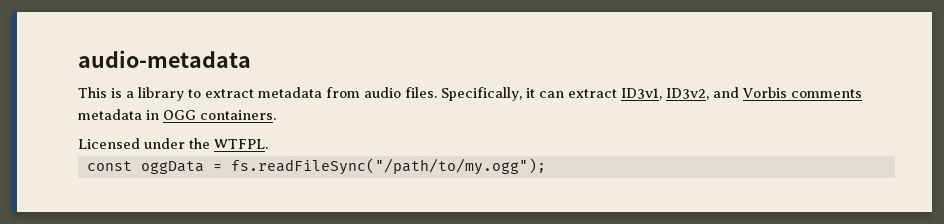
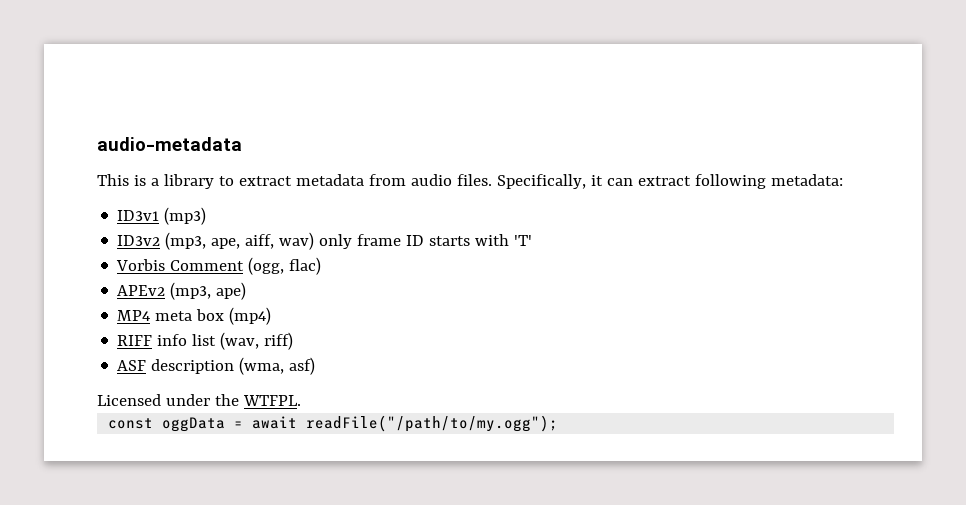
[621,87,862,100] [78,109,276,120] ID3v1, ID3v2, and Vorbis comments metadata in OGG containers. -> [694,174,843,189] [117,207,207,225] [117,232,533,250] [116,257,322,275] [117,282,247,300] [117,307,272,325] [117,332,294,350] [117,357,316,375] following metadata: // ID3v1 (mp3) // ID3v2 (mp3, ape, aiff, wav) only frame ID starts with 'T' // Vorbis Comment (ogg, flac) // APEv2 (mp3, ape) // MP4 meta box (mp4) // RIFF info list (wav, riff) // ASF description (wma, asf)
[230,158,546,175] fs.readFileSync("/path/to/my.ogg"); -> [252,415,559,432] await readFile("/path/to/my.ogg");

